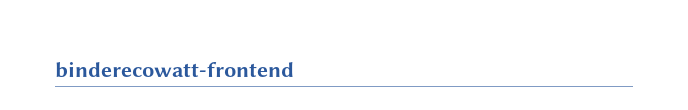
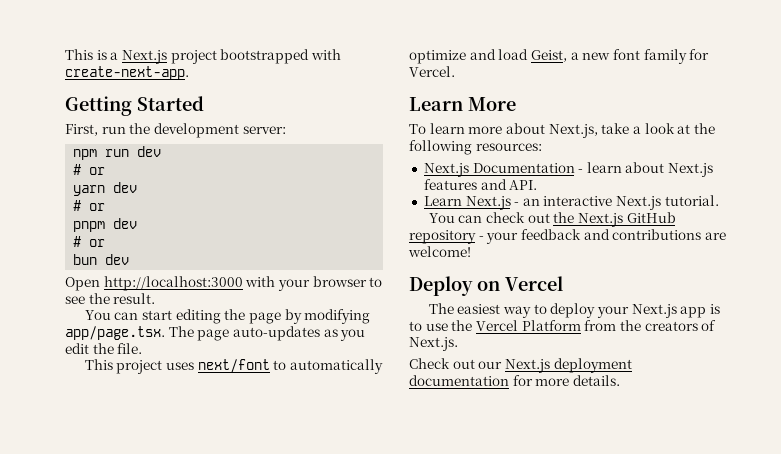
[55,61,294,78] binderecowatt-frontend -> [65,49,341,64] [65,66,189,80] [65,96,204,116] [65,123,286,138] [73,146,162,160] [73,164,106,175] [73,182,138,196] [73,200,106,211] [73,218,138,232] [73,236,106,247] [73,254,130,265] [65,276,383,291] [65,293,156,304] [84,309,371,324] [65,326,366,341] [65,343,143,354] [84,359,383,374] [409,49,710,64] [409,66,455,77] [409,97,516,111] [409,123,715,138] [409,140,542,155] [423,162,714,177] [423,179,538,190] [423,195,719,210] [428,212,676,227] [409,229,726,244] [408,246,471,257] [409,276,563,296] [428,303,720,318] [409,320,717,331] [409,337,458,351] [409,358,632,373] [409,375,620,386] This is a Next.js project bootstrapped with create-next-app. // Getting Started // First, run the development server: // npm run dev // # or // yarn dev // # or // pnpm dev // # or // bun dev // Open http://localhost:3000 with your browser to see the result. // You can start editing the page by modifying app/page.tsx. The page auto-updates as you edit the file. // This project uses next/font to automatically optimize and load Geist, a new font family for Vercel. // Learn More // To learn more about Next.js, take a look at the following resources: // Next.js Documentation - learn about Next.js features and API. // Learn Next.js - an interactive Next.js tutorial. // You can check out the Next.js GitHub repository - your feedback and contributions are welcome! // Deploy on Vercel // The easiest way to deploy your Next.js app is to use the Vercel Platform from the creators of Next.js. // Check out our Next.js deployment documentation for more details.

